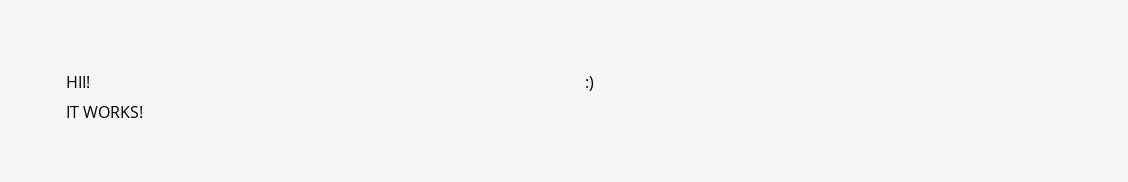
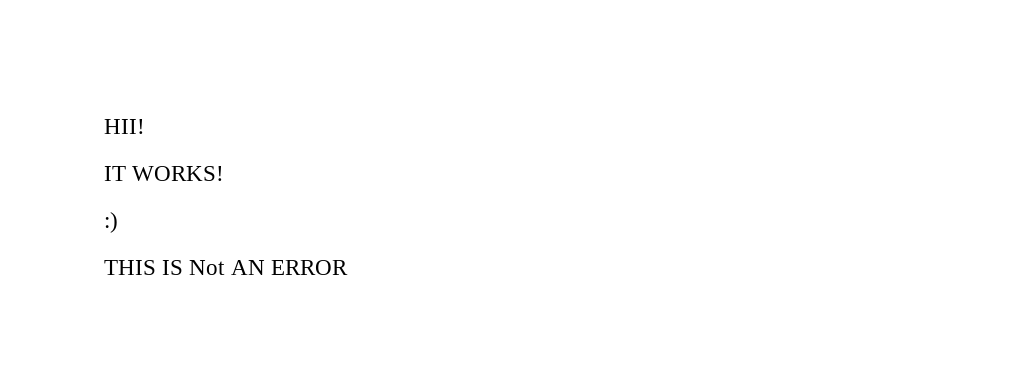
(594, 83) none -> [104,260,348,275] // THIS IS Not AN ERROR

